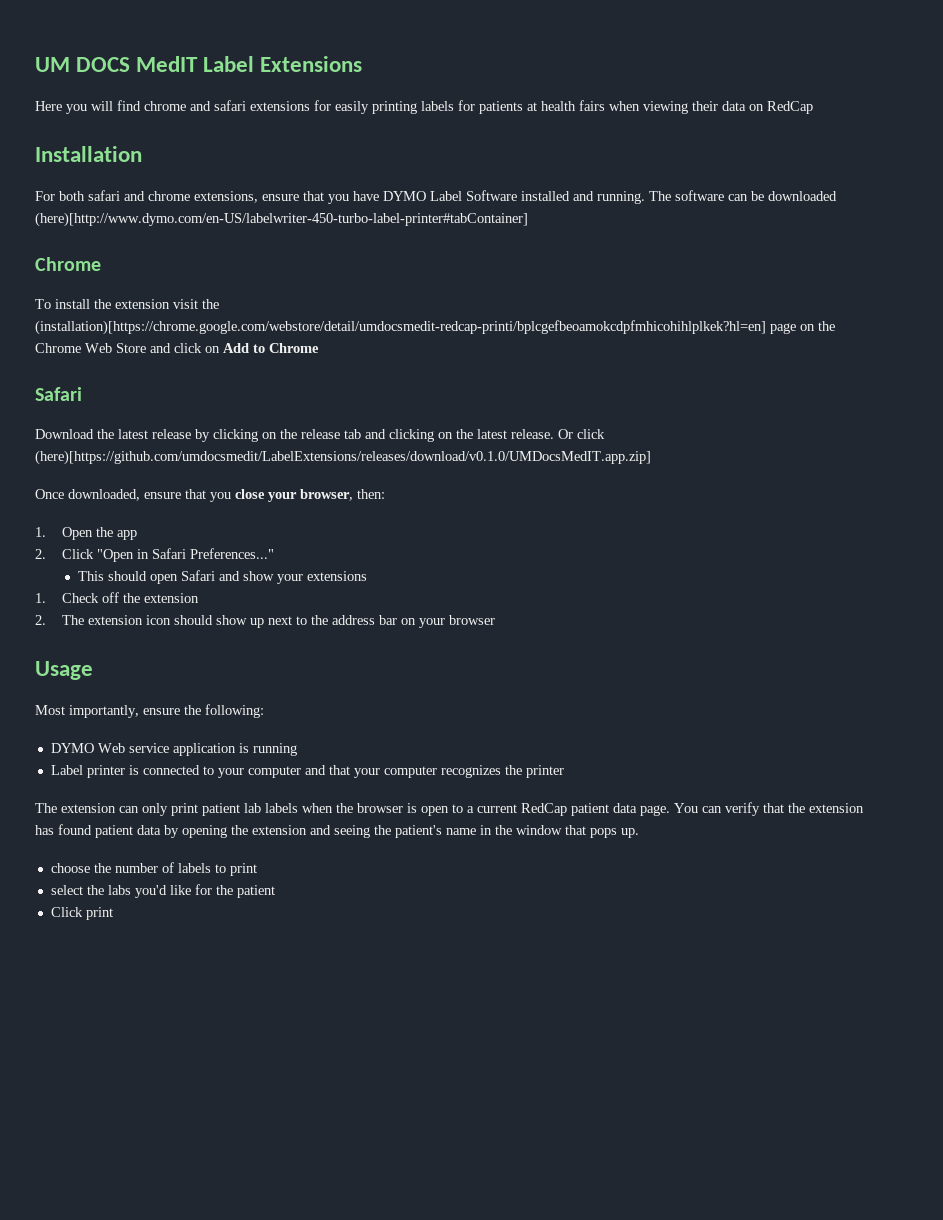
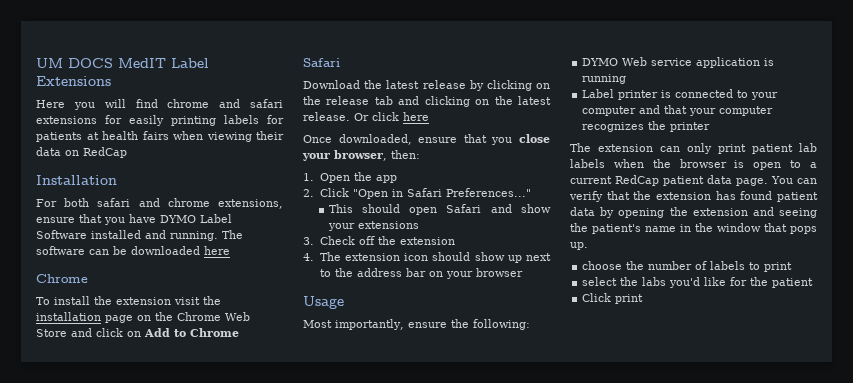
[35,212,528,227] (here)[http://www.dymo.com/en-US/labelwriter-450-turbo-label-printer#tabContainer] -> [204,246,230,255] here
[35,320,766,335] (installation)[https://chrome.google.com/webstore/detail/umdocsmedit-redcap-printi/bplcgefbeoamokcdpfmhicohihlplkek?hl=en] -> [36,312,101,321] installation
[35,450,651,465] (here)[https://github.com/umdocsmedit/LabelExtensions/releases/download/v0.1.0/UMDocsMedIT.app.zip] -> [403,112,429,121] here
[35,593,46,603] 1. -> [303,237,314,245] 3.
[35,615,46,625] 2. -> [303,253,314,261] 4.

